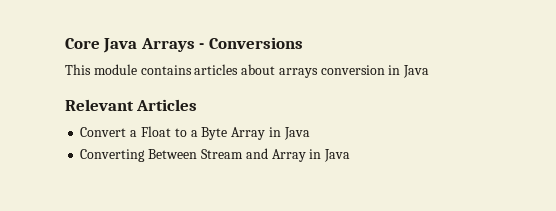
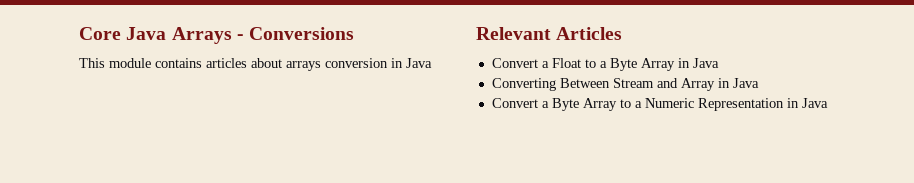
(351, 155) none -> [491,98,828,111] // Convert a Byte Array to a Numeric Representation in Java

